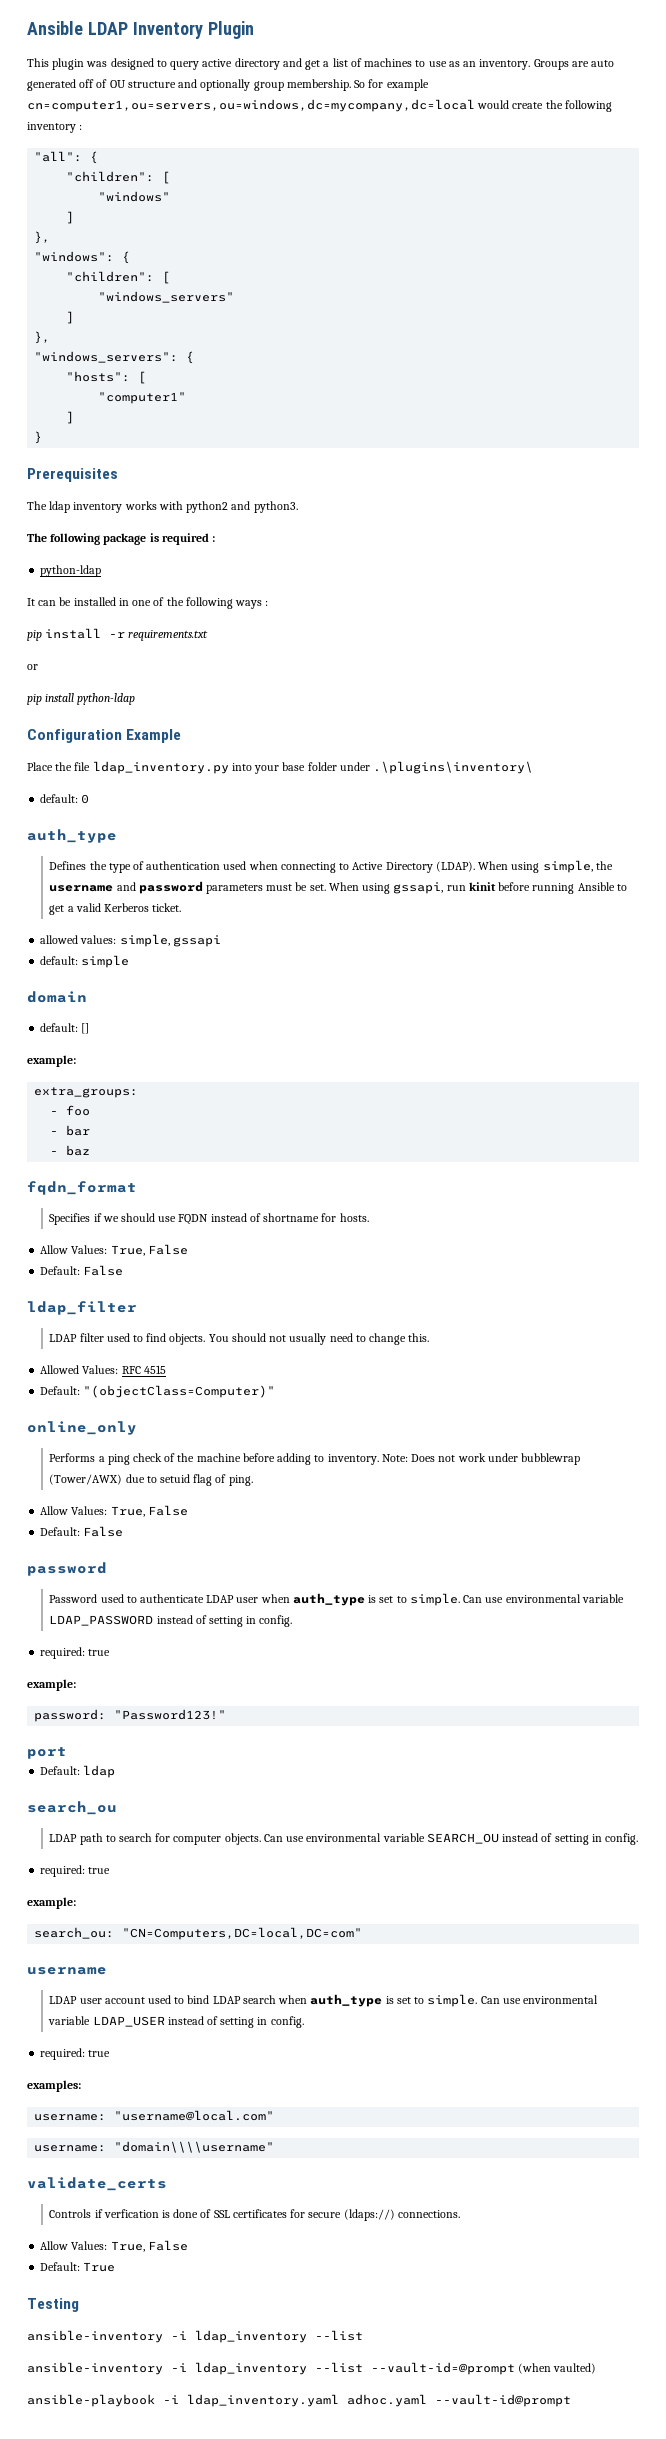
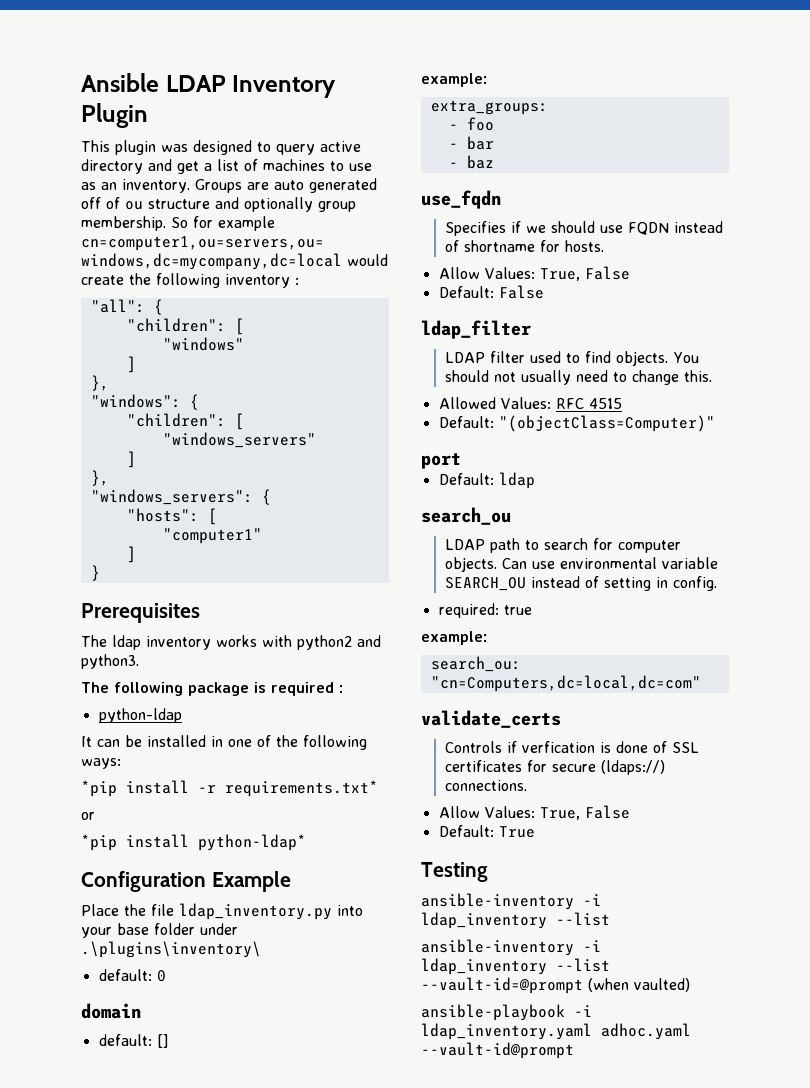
[109,80,126,88] OU -> [125,201,143,210] ou
[235,600,269,609] [27,630,42,641] ways : // pip -> [81,758,121,769] [81,780,117,797] ways: // *pip
[128,630,209,641] requirements.txt -> [225,780,378,797] requirements.txt*
[27,693,136,705] pip install python-ldap -> [81,834,306,851] *pip install python-ldap*
[27,829,117,843] [49,860,613,873] [49,881,627,894] [49,903,182,915] [40,934,221,947] [40,955,130,968] // auth_type // Defines the type of authentication used when connecting to Active Directory (LDAP). When using simple, the username and password parameters must be set. When using gssapi, run kinit before running Ansible to get a valid Kerberos ticket. // allowed values: simple, gssapi // default: simple -> (166, 976) none
[27,1181,137,1195] fqdn_format -> [421,190,501,209] use_fqdn
[27,1421,137,1435] [49,1453,581,1465] [49,1474,253,1486] [40,1505,188,1517] [40,1526,124,1537] [27,1562,107,1576] [49,1593,624,1606] [49,1615,293,1627] [40,1647,111,1659] [27,1679,76,1691] [34,1709,227,1722] // online_only // Performs a ping check of the machine before adding to inventory. Note: Does not work under bubblewrap (Tower/AWX) due to setuid flag of ping. // Allow Values: True, False // Default: False // password // Password used to authenticate LDAP user when auth_type is set to simple. Can use environmental variable LDAP_PASSWORD instead of setting in config. // required: true // example: // password: "Password123!" -> (715, 423) none
[122,1927,363,1940] [27,1967,107,1975] [49,1994,599,2007] [48,2016,304,2028] [40,2048,111,2060] [27,2080,81,2092] [34,2110,275,2121] [34,2141,275,2153] "CN=Computers,DC=local,DC=com" // username // LDAP user account used to bind LDAP search when auth_type is set to simple. Can use environmental variable LDAP_USER instead of setting in config. // required: true // examples: // username: "username@local.com" // username: "domain\\\\username" -> [430,675,701,692] "cn=Computers,dc=local,dc=com"

